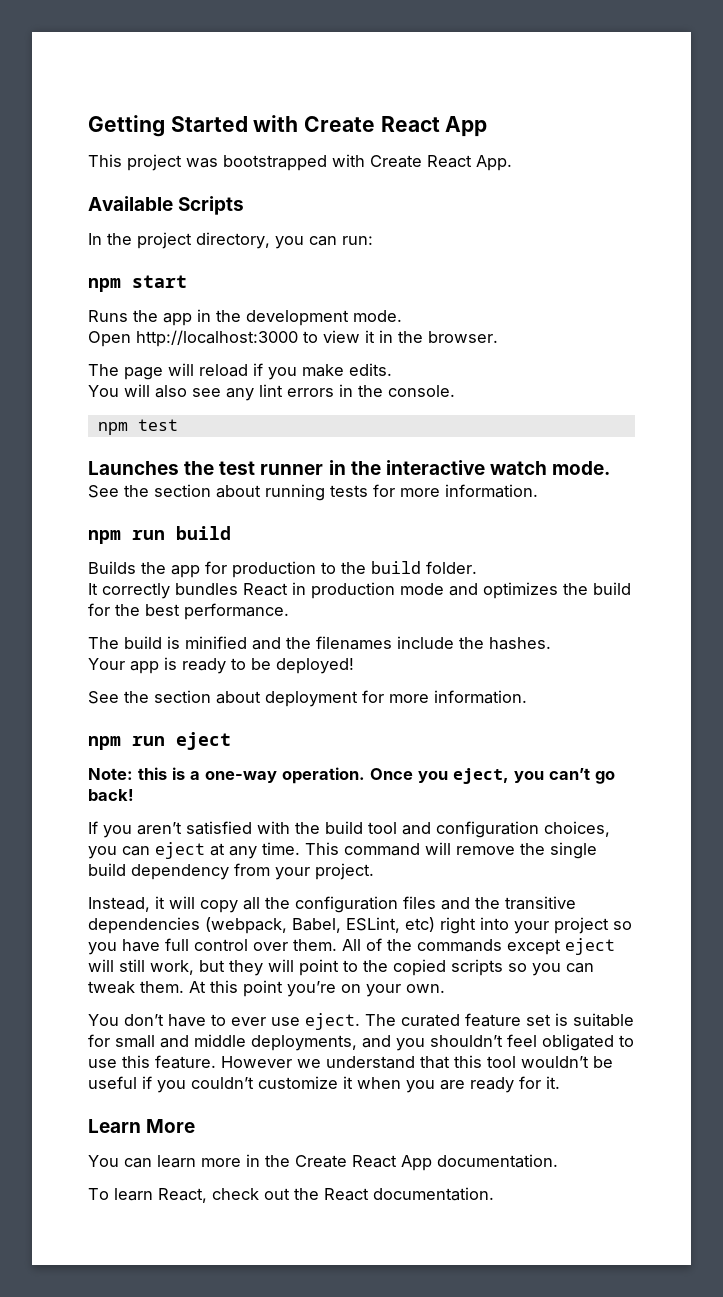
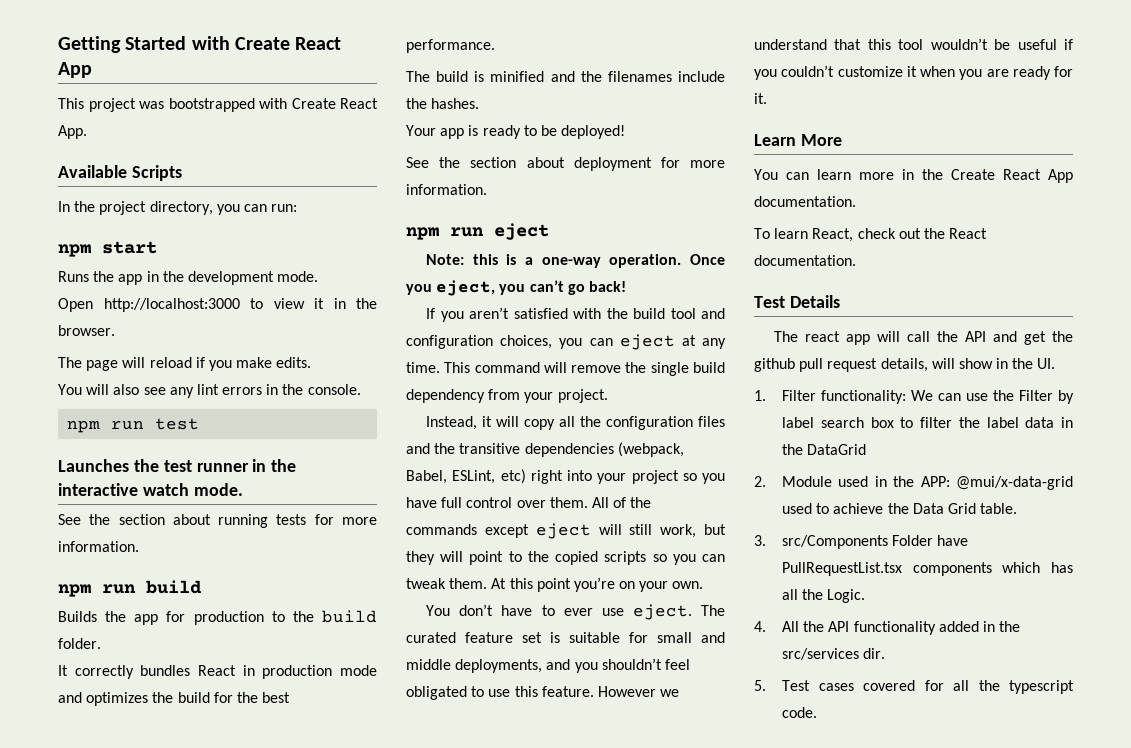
(128, 428) none -> [111,420,145,430] run
(494, 1194) none -> [754,295,840,308] [774,331,1073,345] [754,358,1056,372] [754,390,1074,404] [782,417,1073,428] [782,444,867,455] [754,476,1073,490] [782,503,1018,514] [754,535,969,549] [782,562,1073,576] [782,589,866,603] [754,621,1021,635] [782,648,886,660] [754,680,1074,694] [782,707,818,718] // Test Details // The react app will call the API and get the github pull request details, will show in the UI. // 1. Filter functionality: We can use the Filter by label search box to filter the label data in the DataGrid // 2. Module used in the APP: @mui/x-data-grid used to achieve the Data Grid table. // 3. src/Components Folder have PullRequestList.tsx components which has all the Logic. // 4. All the API functionality added in the src/services dir. // 5. Test cases covered for all the typescript code.

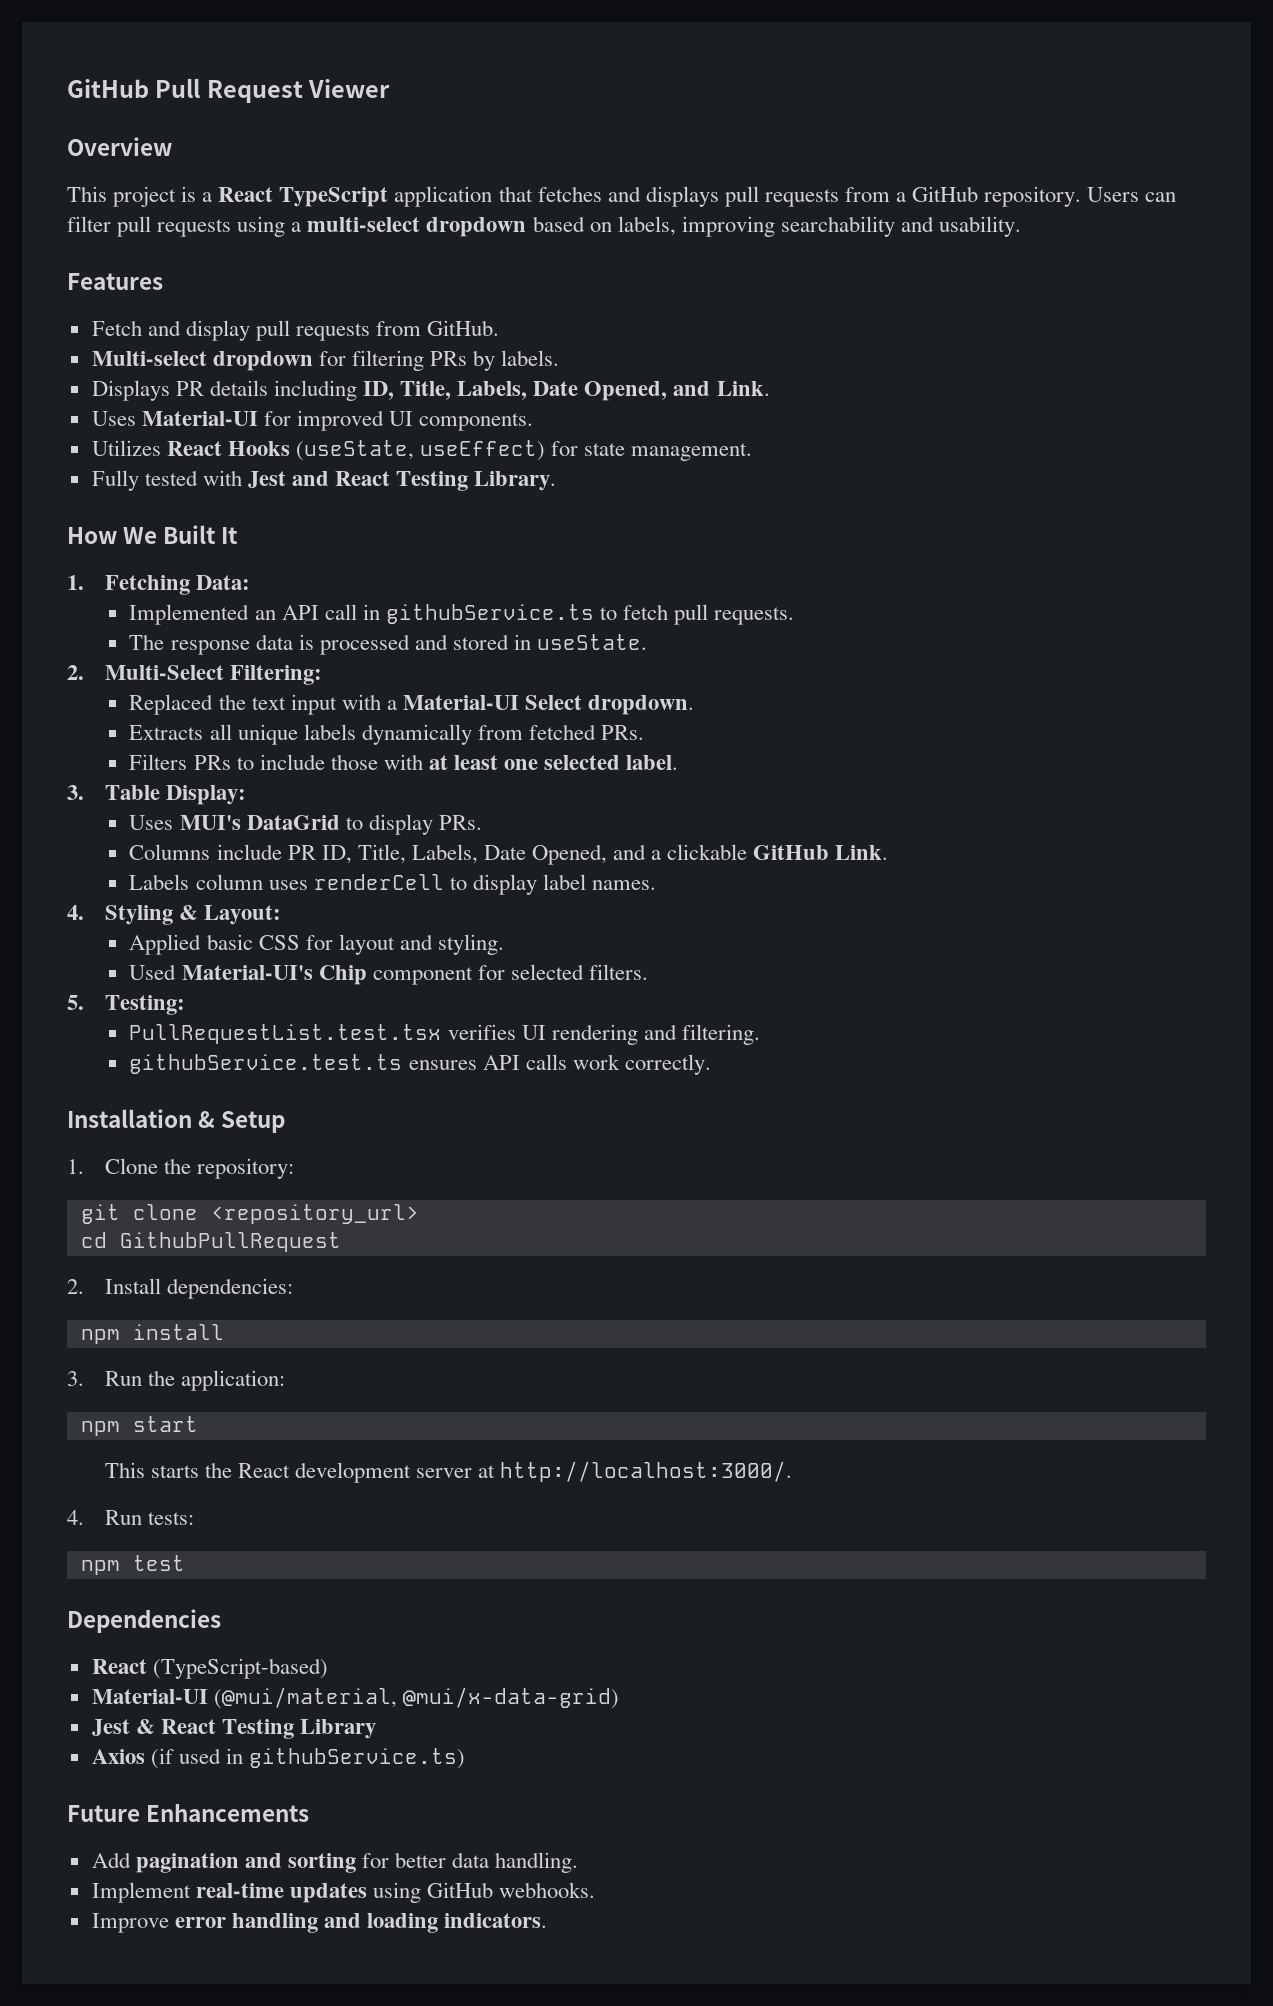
[58,36,342,53] [58,62,92,78] [58,98,378,112] [58,125,87,139] [58,165,182,181] [58,201,298,215] [58,241,157,257] [58,271,319,285] [58,298,377,312] [58,325,115,336] [58,357,312,371] [58,384,361,398] [67,420,145,433] Getting Started with Create React App // This project was bootstrapped with Create React App. // Available Scripts // In the project directory, you can run: // npm start // Runs the app in the development mode. // Open http://localhost:3000 to view it in the browser. // The page will reload if you make edits. // You will also see any lint errors in the console. // npm run -> [67,78,391,103] [67,137,172,156] [67,186,1177,207] [67,216,1021,237] [67,273,163,290] [91,320,500,341] [91,350,560,371] [91,380,770,401] [91,410,534,431] [91,440,753,461] [91,470,557,491] [67,525,239,544] [67,575,250,595] [129,604,795,625] [129,634,648,655] [67,665,322,685] [129,694,695,715] [129,724,644,745] [129,754,679,770] [67,785,246,805] [129,814,482,835] [129,844,889,865] [129,874,656,895] [67,905,281,925] [129,934,504,955] [129,964,648,985] [67,995,185,1015] [129,1024,760,1045] [129,1054,711,1075] [67,1109,286,1133] [67,1158,294,1179] [80,1204,419,1224] [80,1232,341,1252] [67,1278,293,1299] [80,1324,224,1344] [67,1370,285,1391] [80,1416,198,1436] [104,1461,793,1483] [67,1510,194,1525] [80,1560,120,1575] GitHub Pull Request Viewer // Overview // This project is a React TypeScript application that fetches and displays pull requests from a GitHub repository. Users can filter pull requests using a multi-select dropdown based on labels, improving searchability and usability. // Features // Fetch and display pull requests from GitHub. // Multi-select dropdown for filtering PRs by labels. // Displays PR details including ID, Title, Labels, Date Opened, and Link. // Uses Material-UI for improved UI components. // Utilizes React Hooks (useState, useEffect) for state management. // Fully tested with Jest and React Testing Library. // How We Built It // 1. Fetching Data: // Implemented an API call in githubService.ts to fetch pull requests. // The response data is processed and stored in useState. // 2. Multi-Select Filtering: // Replaced the text input with a Material-UI Select dropdown. // Extracts all unique labels dynamically from fetched PRs. // Filters PRs to include those with at least one selected label. // 3. Table Display: // Uses MUI's DataGrid to display PRs. // Columns include PR ID, Title, Labels, Date Opened, and a clickable GitHub Link. // Labels column uses renderCell to display label names. // 4. Styling & Layout: // Applied basic CSS for layout and styling. // Used Material-UI's Chip component for selected filters. // 5. Testing: // PullRequestList.test.tsx verifies UI rendering and filtering. // githubService.test.ts ensures API calls work correctly. // Installation & Setup // 1. Clone the repository: // git clone <repository_url> // cd GithubPullRequest // 2. Install dependencies: // npm install // 3. Run the application: // npm start // This starts the React development server at http://localhost:3000/. // 4. Run tests: // npm
[58,459,297,472] [58,483,243,496] [58,514,377,528] [58,541,139,552] [58,580,202,597] [58,610,377,625] [58,638,101,649] [58,665,377,679] [58,692,291,706] [406,39,495,53] [406,71,725,82] [406,98,480,109] [406,125,626,139] [406,157,725,171] [406,184,487,195] [406,223,549,240] [426,254,725,268] [406,280,626,296] [426,307,725,322] [406,334,726,350] [406,362,725,376] [406,389,608,403] [426,416,725,430] [406,442,684,457] [406,469,725,484] [406,497,652,508] [406,523,726,539] [406,551,725,565] [406,577,704,592] [426,604,725,620] [406,632,725,643] [406,658,690,673] [406,686,680,700] [754,38,1073,50] [754,65,1073,80] [754,93,767,104] [754,134,842,146] [754,169,1073,183] [754,196,856,207] [754,228,988,242] [754,255,856,266] [754,295,840,308] [774,331,1073,345] [754,358,1056,372] [754,390,1074,404] [782,417,1073,428] [782,444,867,455] [754,476,1073,490] [782,503,1018,514] [754,535,969,549] [782,562,1073,576] [782,589,866,603] [754,621,1021,635] [782,648,886,660] [754,680,1074,694] [782,707,818,718] Launches the test runner in the interactive watch mode. // See the section about running tests for more information. // npm run build // Builds the app for production to the build folder. // It correctly bundles React in production mode and optimizes the build for the best performance. // The build is minified and the filenames include the hashes. // Your app is ready to be deployed! // See the section about deployment for more information. // npm run eject // Note: this is a one-way operation. Once you eject, you can’t go back! // If you aren’t satisfied with the build tool and configuration choices, you can eject at any time. This command will remove the single build dependency from your project. // Instead, it will copy all the configuration files and the transitive dependencies (webpack, Babel, ESLint, etc) right into your project so you have full control over them. All of the commands except eject will still work, but they will point to the copied scripts so you can tweak them. At this point you’re on your own. // You don’t have to ever use eject. The curated feature set is suitable for small and middle deployments, and you shouldn’t feel obligated to use this feature. However we understand that this tool wouldn’t be useful if you couldn’t customize it when you are ready for it. // Learn More // You can learn more in the Create React App documentation. // To learn React, check out the React documentation. // Test Details // The react app will call the API and get the github pull request details, will show in the UI. // 1. Filter functionality: We can use the Filter by label search box to filter the label data in the DataGrid // 2. Module used in the APP: @mui/x-data-grid used to achieve the Data Grid table. // 3. src/Components Folder have PullRequestList.tsx components which has all the Logic. // 4. All the API functionality added in the src/services dir. // 5. Test cases covered for all the typescript code. -> [67,1609,221,1633] [91,1658,328,1679] [91,1687,619,1709] [91,1719,377,1739] [91,1748,466,1769] [67,1803,310,1822] [91,1852,579,1873] [91,1882,596,1903] [91,1913,548,1933] Dependencies // React (TypeScript-based) // Material-UI (@mui/material, @mui/x-data-grid) // Jest & React Testing Library // Axios (if used in githubService.ts) // Future Enhancements // Add pagination and sorting for better data handling. // Implement real-time updates using GitHub webhooks. // Improve error handling and loading indicators.

